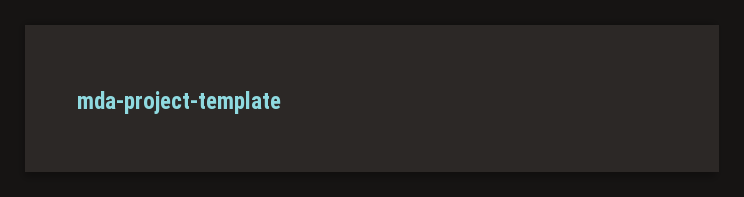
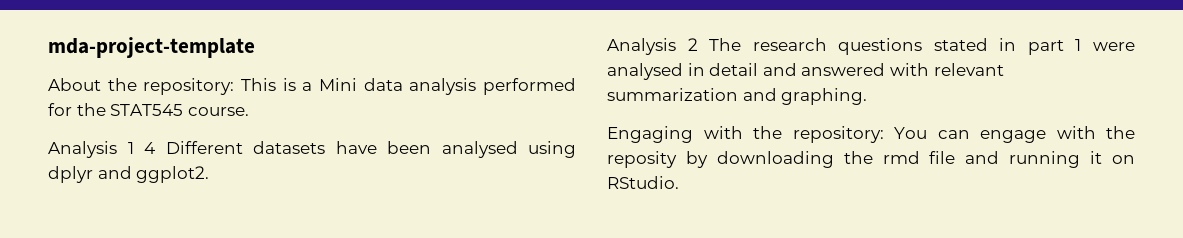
(281, 102) none -> [48,78,576,95] [48,103,249,116] [48,141,576,158] [48,166,210,183] [607,38,1135,55] [607,63,1004,80] [607,88,868,105] [607,126,1135,143] [607,151,1135,168] [607,176,679,189] // About the repository: This is a Mini data analysis performed for the STAT545 course. // Analysis 1 4 Different datasets have been analysed using dplyr and ggplot2. // Analysis 2 The research questions stated in part 1 were analysed in detail and answered with relevant summarization and graphing. // Engaging with the repository: You can engage with the reposity by downloading the rmd file and running it on RStudio.

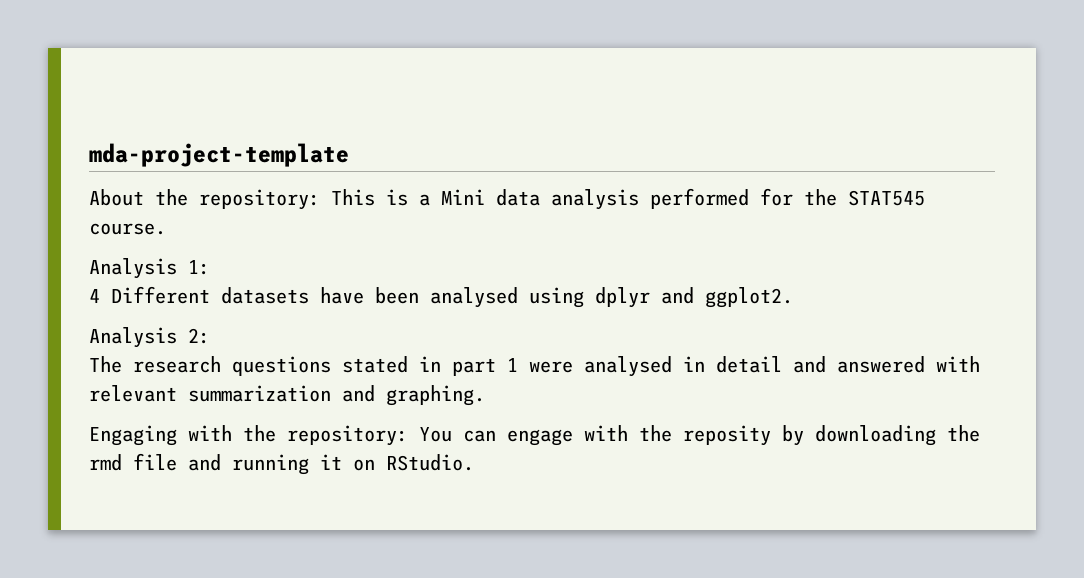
[127,142,134,154] 1 -> [188,260,210,275] 1: //
[687,38,698,51] 2 -> [188,328,210,344] 2: //

